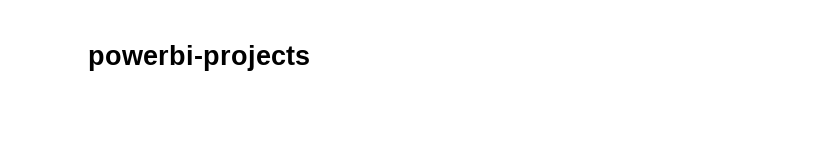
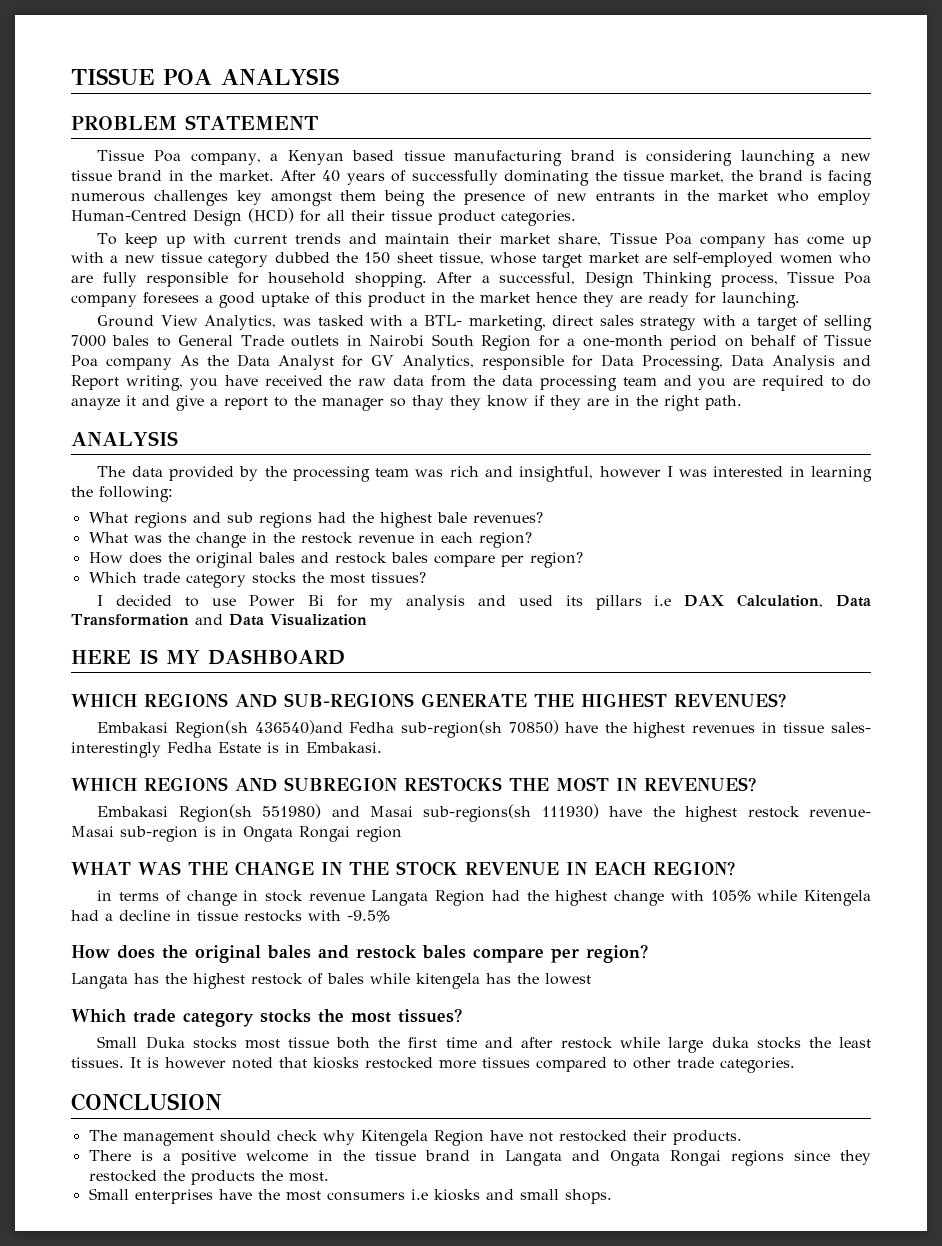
[88,45,310,71] powerbi-projects -> [71,68,339,85] [71,115,318,130] [97,150,872,166] [71,170,872,186] [71,190,872,206] [71,208,576,226] [97,233,871,248] [71,252,871,268] [71,271,872,288] [71,292,800,308] [97,315,873,331] [71,334,872,351] [71,354,871,371] [71,375,872,391] [71,395,742,411] [71,431,178,446] [97,466,872,482] [71,486,173,502] [88,512,543,528] [88,532,532,548] [88,552,583,568] [88,572,426,588] [97,594,871,610] [71,614,367,626] [71,649,345,665] [71,693,786,708] [97,720,872,738] [71,742,382,758] [71,777,756,792] [97,804,871,822] [71,826,402,842] [71,861,735,876] [97,890,872,906] [71,910,390,922] [71,944,648,963] [71,973,591,989] [71,1008,462,1027] [97,1036,872,1053] [71,1057,795,1073] [71,1093,222,1111] [88,1130,742,1146] [88,1150,871,1166] [88,1170,329,1185] [88,1188,612,1204] TISSUE POA ANALYSIS // PROBLEM STATEMENT // Tissue Poa company, a Kenyan based tissue manufacturing brand is considering launching a new tissue brand in the market. After 40 years of successfully dominating the tissue market, the brand is facing numerous challenges key amongst them being the presence of new entrants in the market who employ Human-Centred Design (HCD) for all their tissue product categories. // To keep up with current trends and maintain their market share, Tissue Poa company has come up with a new tissue category dubbed the 150 sheet tissue, whose target market are self-employed women who are fully responsible for household shopping. After a successful, Design Thinking process, Tissue Poa company foresees a good uptake of this product in the market hence they are ready for launching. // Ground View Analytics, was tasked with a BTL- marketing, direct sales strategy with a target of selling 7000 bales to General Trade outlets in Nairobi South Region for a one-month period on behalf of Tissue Poa company As the Data Analyst for GV Analytics, responsible for Data Processing, Data Analysis and Report writing, you have received the raw data from the data processing team and you are required to do anayze it and give a report to the manager so thay they know if they are in the right path. // ANALYSIS // The data provided by the processing team was rich and insightful, however I was interested in learning the following: // What regions and sub regions had the highest bale revenues? // What was the change in the restock revenue in each region? // How does the original bales and restock bales compare per region? // Which trade category stocks the most tissues? // I decided to use Power Bi for my analysis and used its pillars i.e DAX Calculation, Data Transformation and Data Visualization // HERE IS MY DASHBOARD // WHICH REGIONS AND SUB-REGIONS GENERATE THE HIGHEST REVENUES? // Embakasi Region(sh 436540)and Fedha sub-region(sh 70850) have the highest revenues in tissue sales- interestingly Fedha Estate is in Embakasi. // WHICH REGIONS AND SUBREGION RESTOCKS THE MOST IN REVENUES? // Embakasi Region(sh 551980) and Masai sub-regions(sh 111930) have the highest restock revenue- Masai sub-region is in Ongata Rongai region // WHAT WAS THE CHANGE IN THE STOCK REVENUE IN EACH REGION? // in terms of change in stock revenue Langata Region had the highest change with 105% while Kitengela had a decline in tissue restocks with -9.5% // How does the original bales and restock bales compare per region? // Langata has the highest restock of bales while kitengela has the lowest // Which trade category stocks the most tissues? // Small Duka stocks most tissue both the first time and after restock while large duka stocks the least tissues. It is however noted that kiosks restocked more tissues compared to other trade categories. // CONCLUSION // The management should check why Kitengela Region have not restocked their products. // There is a positive welcome in the tissue brand in Langata and Ongata Rongai regions since they restocked the products the most. // Small enterprises have the most consumers i.e kiosks and small shops.

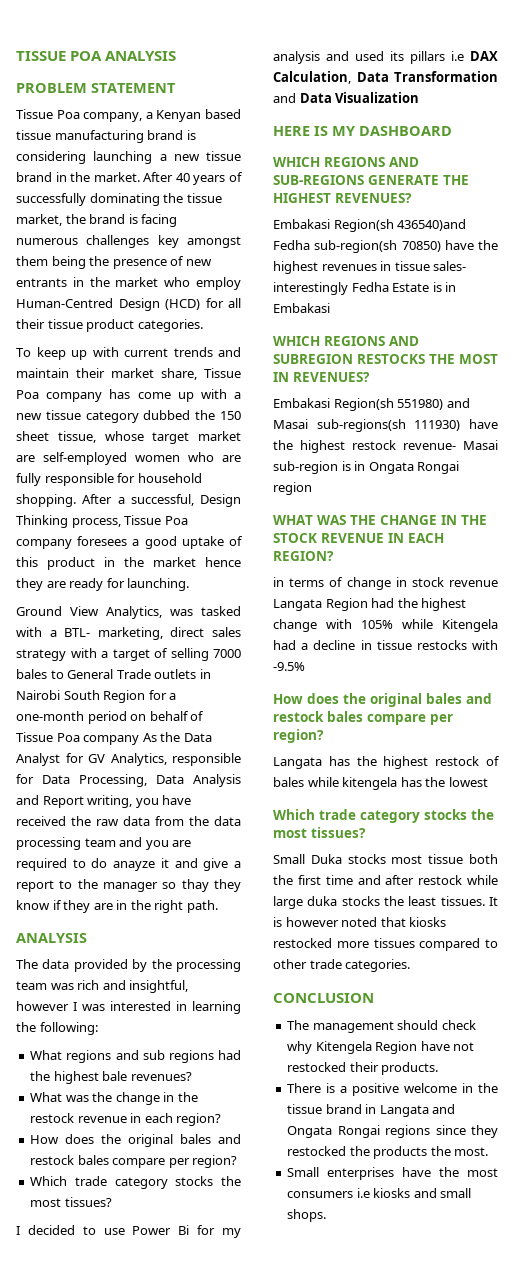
[306,742,382,753] Embakasi. -> [273,303,330,313] Embakasi

